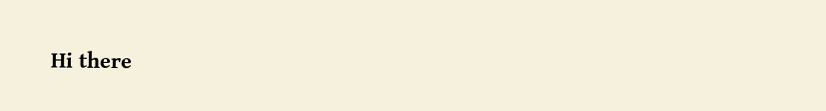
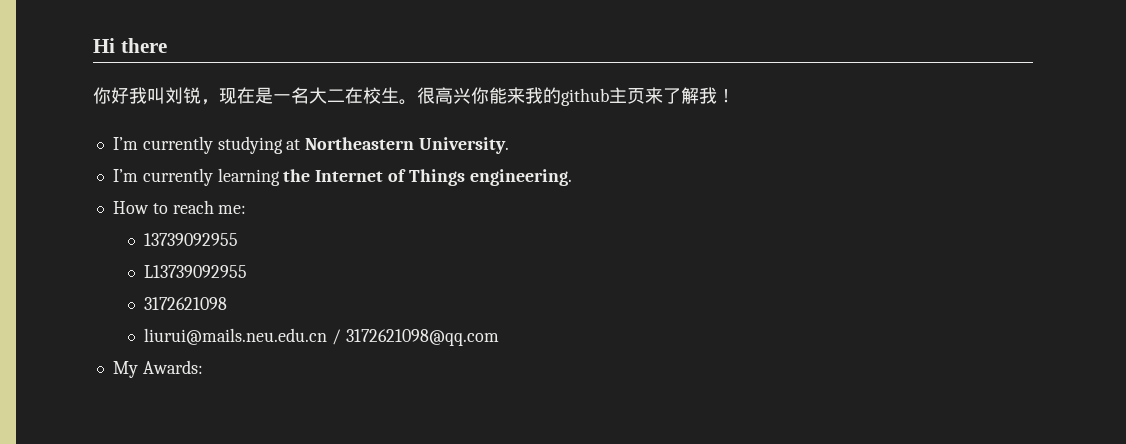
(133, 59) none -> [93,87,735,106] [112,136,510,154] [112,168,572,186] [112,200,247,214] [143,233,238,246] [143,265,247,278] [143,297,227,310] [143,328,499,346] [112,360,203,378] // 你好我叫刘锐，现在是一名大二在校生。很高兴你能来我的github主页来了解我！ // I’m currently studying at Northeastern University. // I’m currently learning the Internet of Things engineering. // How to reach me: // 13739092955 // L13739092955 // 3172621098 // liurui@mails.neu.edu.cn / 3172621098@qq.com // My Awards:

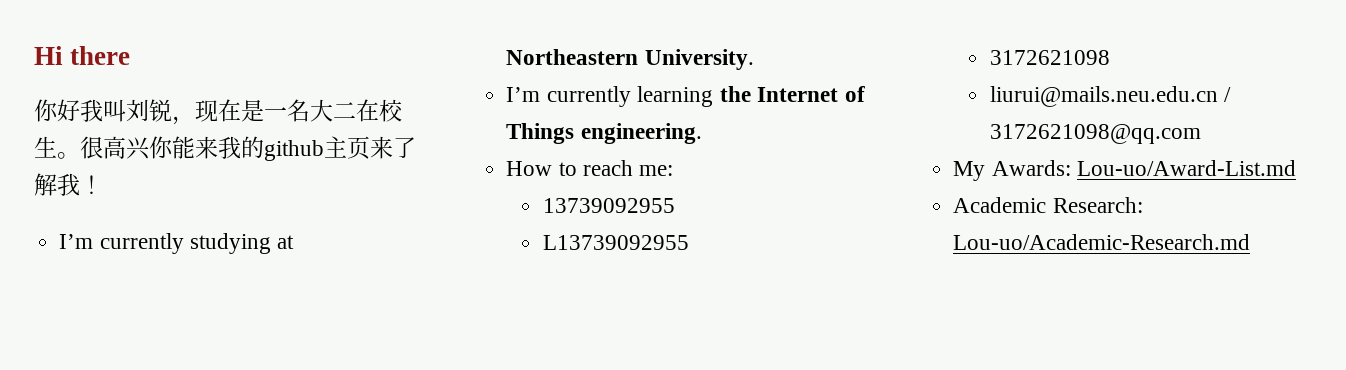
(203, 367) none -> [1076,160,1296,176] [953,197,1143,213] [953,234,1251,250] Lou-uo/Award-List.md // Academic Research: Lou-uo/Academic-Research.md

